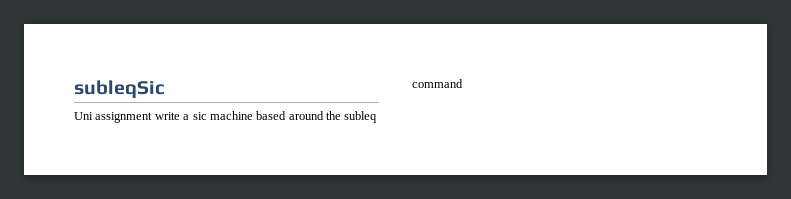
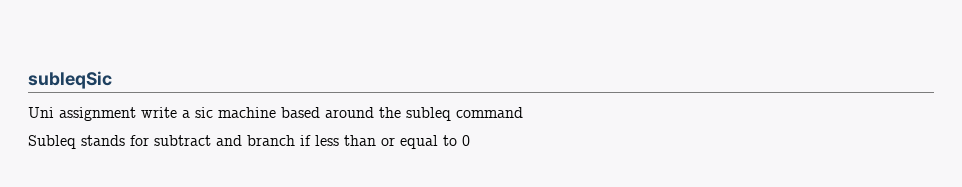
(463, 83) none -> [28,135,470,149] // Subleq stands for subtract and branch if less than or equal to 0

